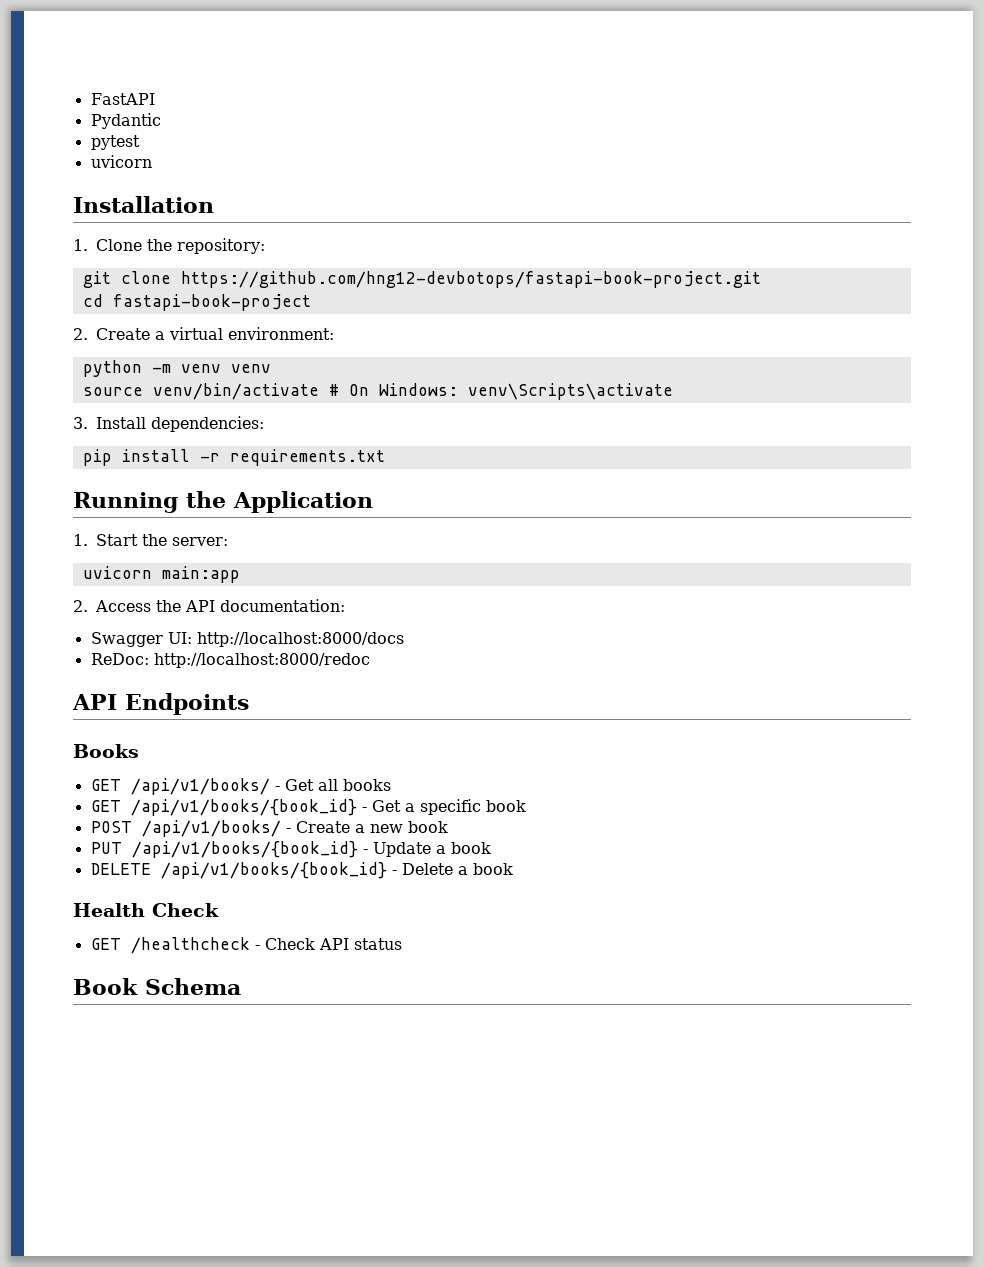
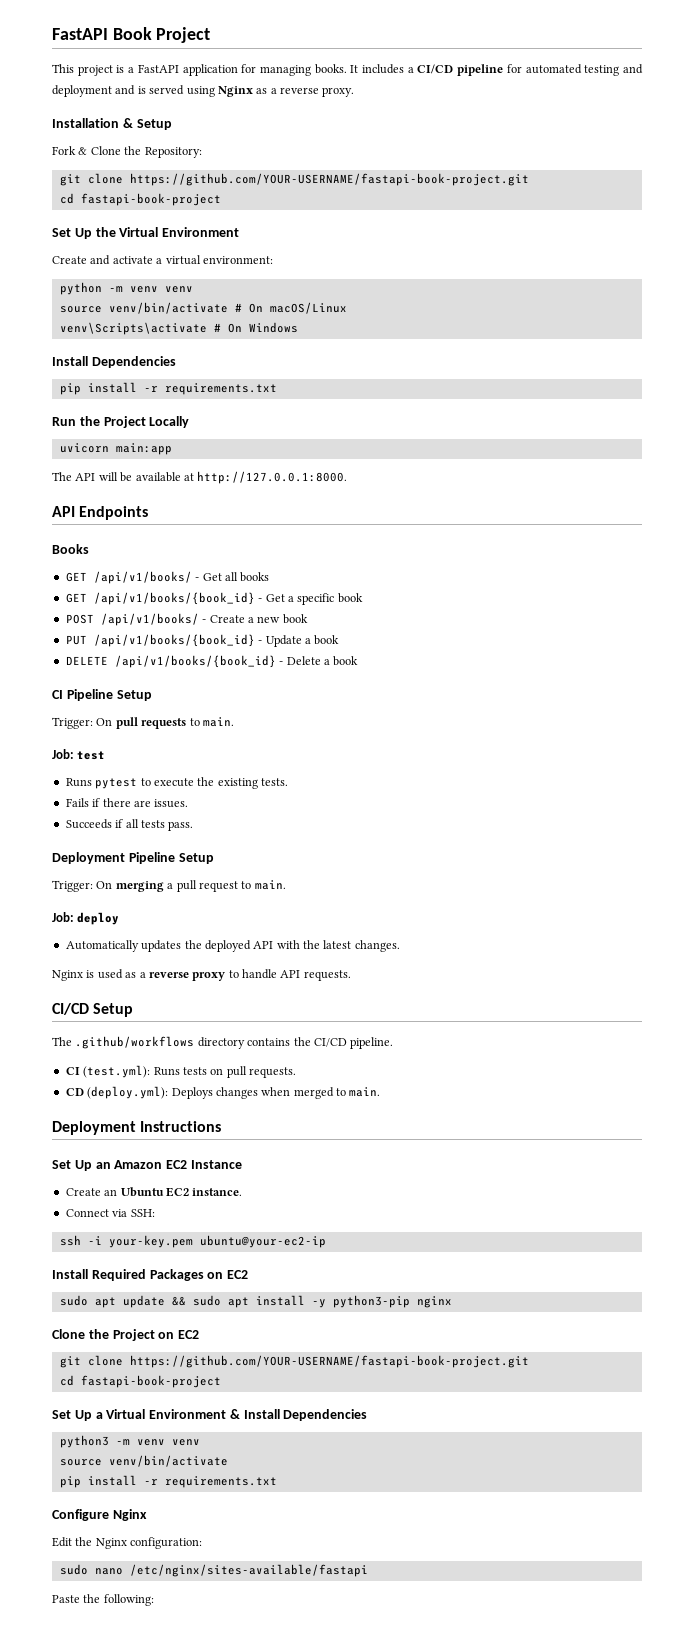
[90,93,155,105] [90,113,161,129] [90,135,140,150] [90,155,152,168] [73,196,214,213] [73,238,265,254] [82,271,761,288] [82,294,311,311] [73,328,150,340] FastAPI // Pydantic // pytest // uvicorn // Installation // 1. Clone the repository: // git clone https://github.com/hng12-devbotops/fastapi-book-project.git // cd fastapi-book-project // 2. Create -> [52,27,211,43] [52,64,643,76] [52,85,355,97] [52,118,172,130] [52,146,202,158] [59,173,529,186] [59,193,221,206] [52,227,240,239] [52,255,153,265] FastAPI Book Project // This project is a FastAPI application for managing books. It includes a CI/CD pipeline for automated testing and deployment and is served using Nginx as a reverse proxy. // Installation & Setup // Fork & Clone the Repository: // git clone https://github.com/YOUR-USERNAME/fastapi-book-project.git // cd fastapi-book-project // Set Up the Virtual Environment // Create and activate
[378,383,458,396] Windows: -> [269,302,347,314] macOS/Linux //
[73,416,264,432] [82,449,385,466] [73,491,373,513] [73,534,228,546] [82,566,240,583] [73,599,345,612] [90,632,404,647] [90,653,370,668] // 3. Install dependencies: // pip install -r requirements.txt // Running the Application // 1. Start the server: // uvicorn main:app // 2. Access the API documentation: // Swagger UI: http://localhost:8000/docs // ReDoc: http://localhost:8000/redoc -> [213,322,298,333] [52,356,176,368] [59,382,277,395] [52,416,190,428] [59,443,172,455] [52,471,348,484] # On Windows // Install Dependencies // pip install -r requirements.txt // Run the Project Locally // uvicorn main:app // The API will be available at http://127.0.0.1:8000.
[73,903,219,917] [90,937,402,954] [73,978,241,995] Health Check // GET /healthcheck - Check API status // Book Schema -> [52,689,152,701] [52,717,234,729] [52,749,106,760] [65,777,288,789] [65,798,189,808] [65,819,194,831] [52,852,214,864] [52,880,286,892] [52,912,120,925] [65,940,400,952] [52,969,351,981] [52,1003,134,1017] [52,1036,394,1049] [65,1065,296,1078] [65,1086,381,1099] [52,1121,222,1135] [52,1160,242,1171] [65,1187,243,1197] [65,1209,155,1217] [59,1235,326,1248] [52,1269,249,1281] [59,1295,452,1308] [52,1329,200,1341] [59,1355,529,1368] [59,1375,221,1388] [52,1409,368,1421] [59,1435,200,1448] [59,1455,228,1467] [59,1475,277,1488] [52,1509,147,1521] [52,1537,203,1549] [59,1564,368,1577] [52,1594,154,1606] CI Pipeline Setup // Trigger: On pull requests to main. // Job: test // Runs pytest to execute the existing tests. // Fails if there are issues. // Succeeds if all tests pass. // Deployment Pipeline Setup // Trigger: On merging a pull request to main. // Job: deploy // Automatically updates the deployed API with the latest changes. // Nginx is used as a reverse proxy to handle API requests. // CI/CD Setup // The .github/workflows directory contains the CI/CD pipeline. // CI (test.yml): Runs tests on pull requests. // CD (deploy.yml): Deploys changes when merged to main. // Deployment Instructions // Set Up an Amazon EC2 Instance // Create an Ubuntu EC2 instance. // Connect via SSH: // ssh -i your-key.pem ubuntu@your-ec2-ip // Install Required Packages on EC2 // sudo apt update && sudo apt install -y python3-pip nginx // Clone the Project on EC2 // git clone https://github.com/YOUR-USERNAME/fastapi-book-project.git // cd fastapi-book-project // Set Up a Virtual Environment & Install Dependencies // python3 -m venv venv // source venv/bin/activate // pip install -r requirements.txt // Configure Nginx // Edit the Nginx configuration: // sudo nano /etc/nginx/sites-available/fastapi // Paste the following:

